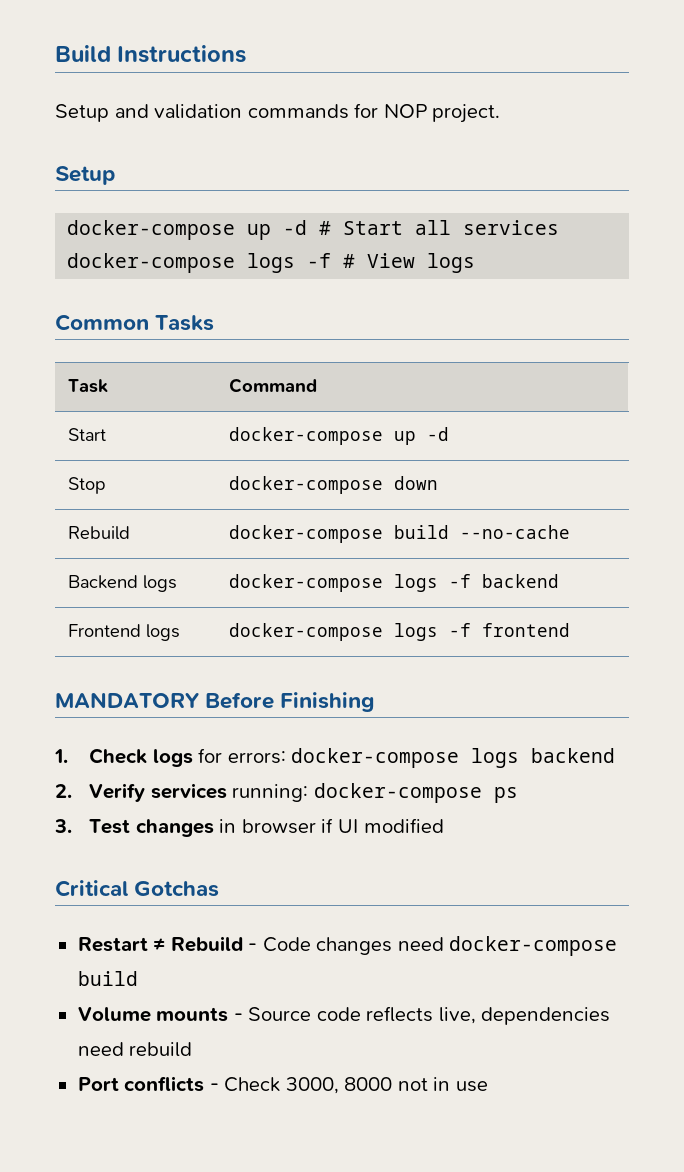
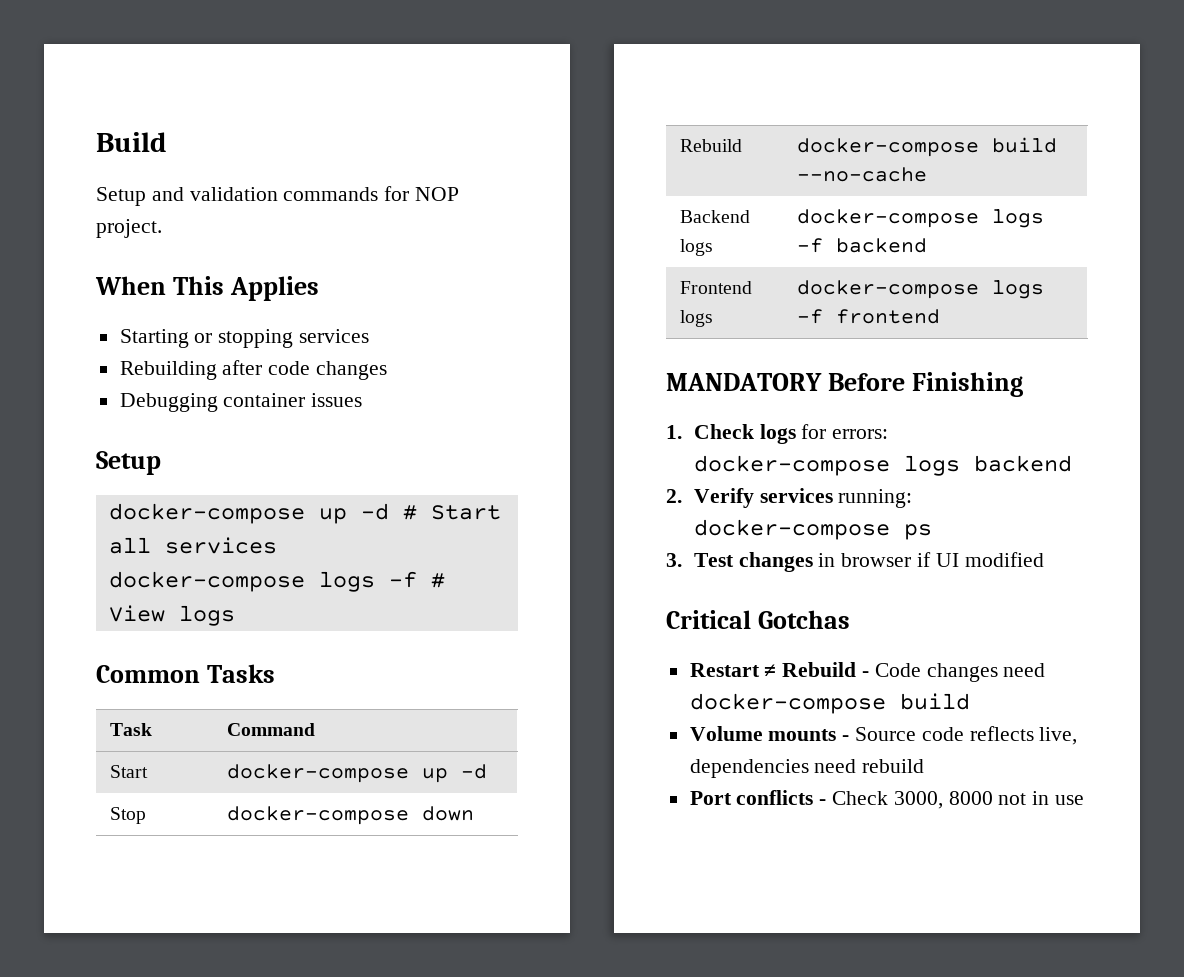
[117,45,247,63] Instructions -> (167, 142) none
(501, 113) none -> [95,276,320,301] [119,329,370,348] [119,360,388,380] [119,393,363,412] // When This Applies // Starting or stopping services // Rebuilding after code changes // Debugging container issues

